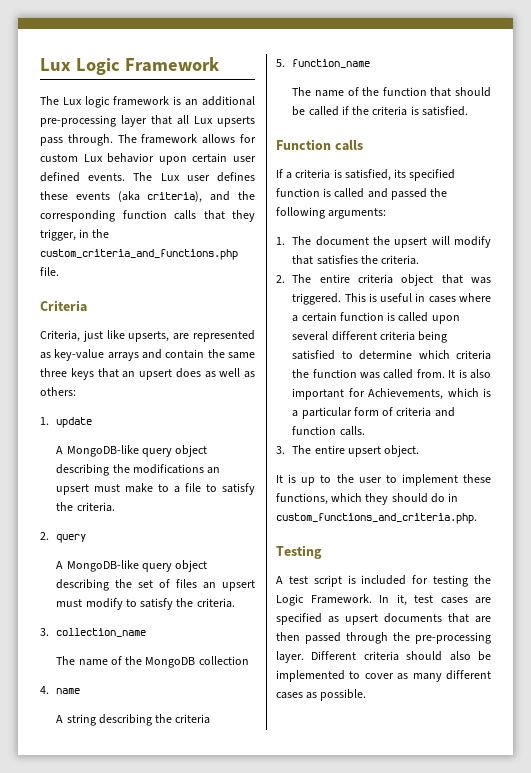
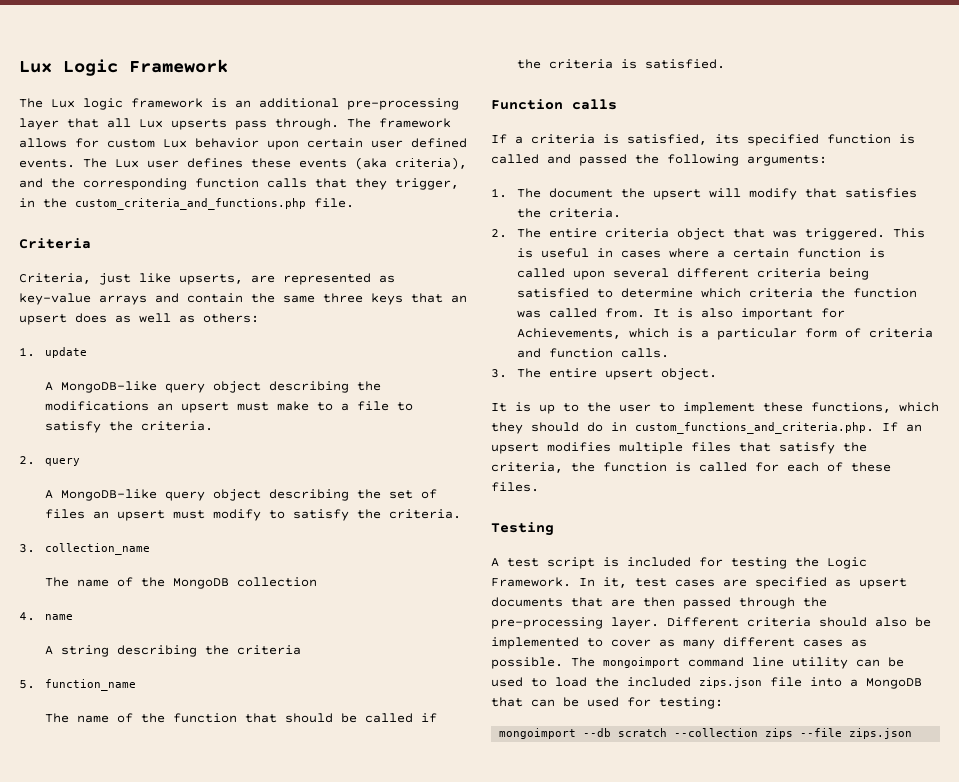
(477, 518) none -> [882,422,922,432] [491,442,867,454] [491,462,891,473] [491,482,539,492] If an upsert modifies multiple files that satisfy the criteria, the function is called for each of these files.
(367, 695) none -> [571,657,904,669] [491,677,922,689] [491,697,723,709] [499,728,913,739] The mongoimport command line utility can be used to load the included zips.json file into a MongoDB that can be used for testing: // mongoimport --db scratch --collection zips --file zips.json

